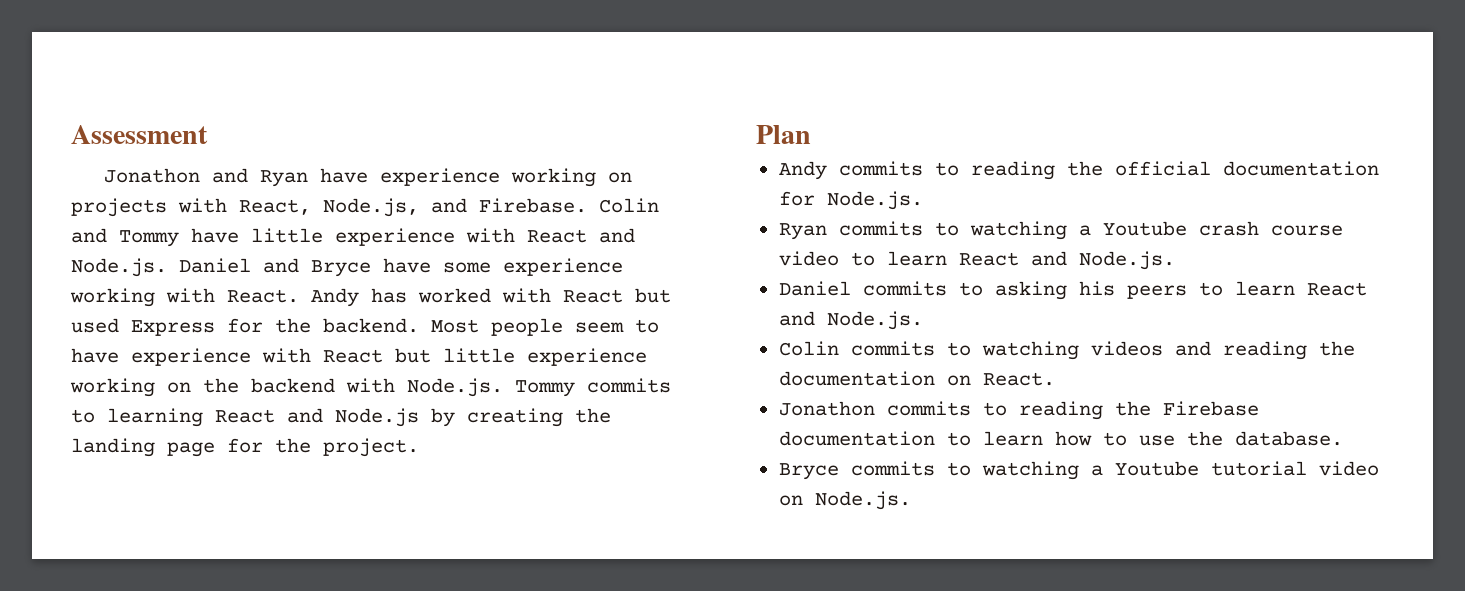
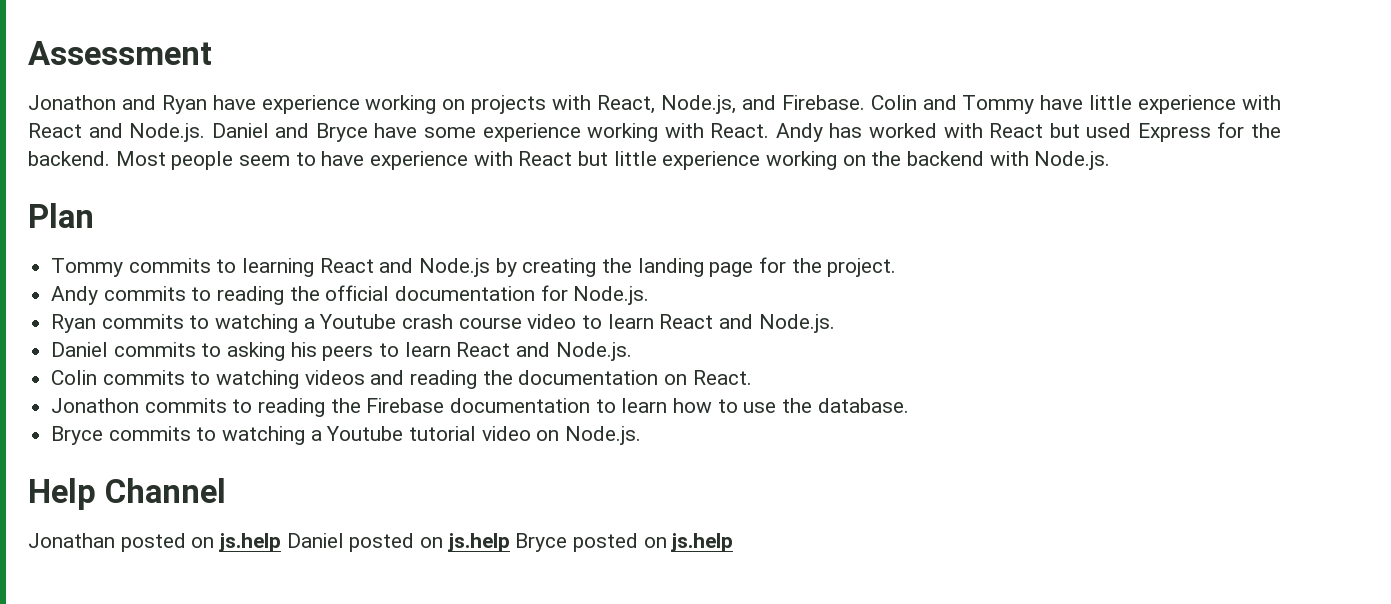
(503, 387) none -> [28,203,94,228] // Plan //
[756,125,811,144] // Plan -> (897, 267) none
(911, 500) none -> [28,478,226,510] [28,533,734,552] // Help Channel // Jonathan posted on js.help Daniel posted on js.help Bryce posted on js.help

